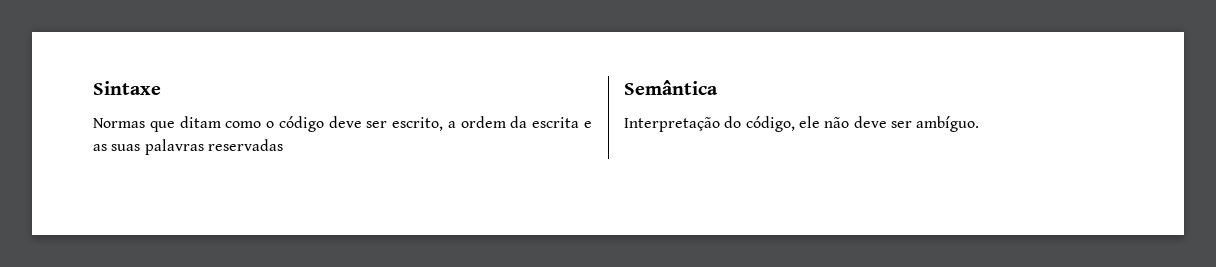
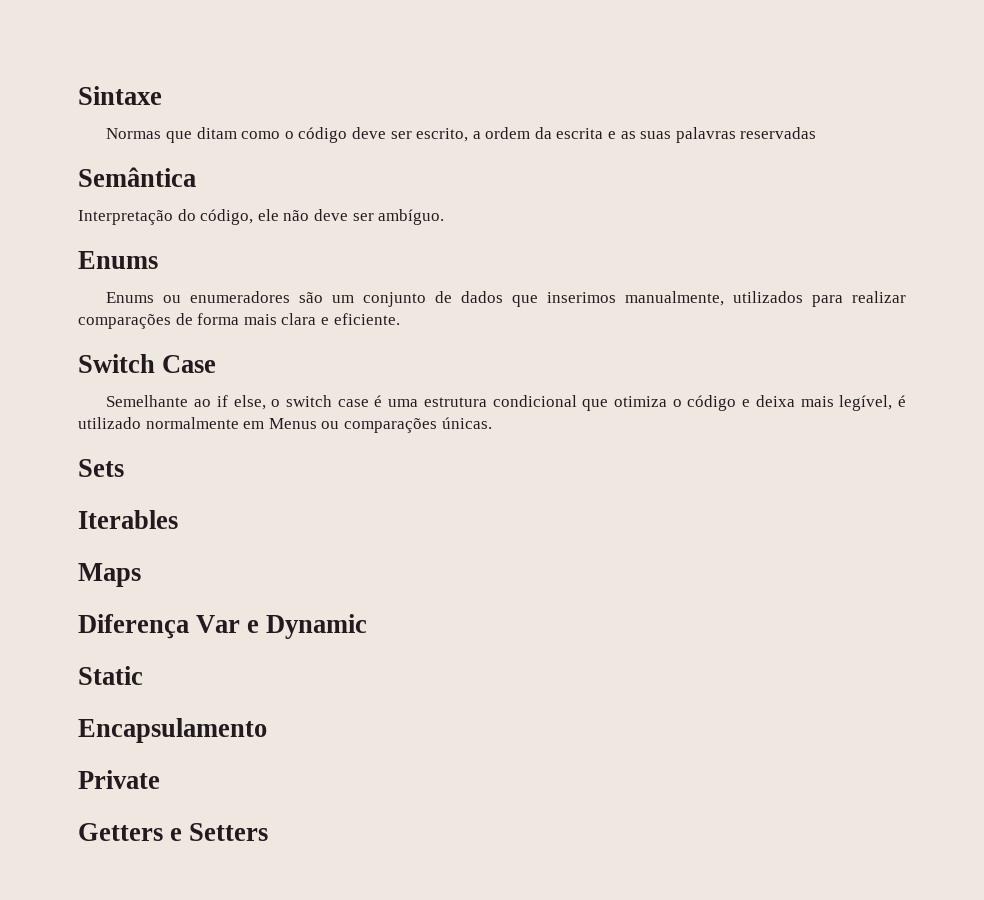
(980, 124) none -> [78,251,158,269] [106,291,906,307] [78,313,400,329] [78,354,217,373] [106,395,906,411] [78,417,492,433] [78,459,124,477] [78,510,178,529] [78,563,141,587] [78,614,368,639] [78,666,143,685] [78,718,267,743] [78,770,160,789] [78,823,269,841] // Enums // Enums ou enumeradores são um conjunto de dados que inserimos manualmente, utilizados para realizar comparações de forma mais clara e eficiente. // Switch Case // Semelhante ao if else, o switch case é uma estrutura condicional que otimiza o código e deixa mais legível, é utilizado normalmente em Menus ou comparações únicas. // Sets // Iterables // Maps // Diferença Var e Dynamic // Static // Encapsulamento // Private // Getters e Setters

